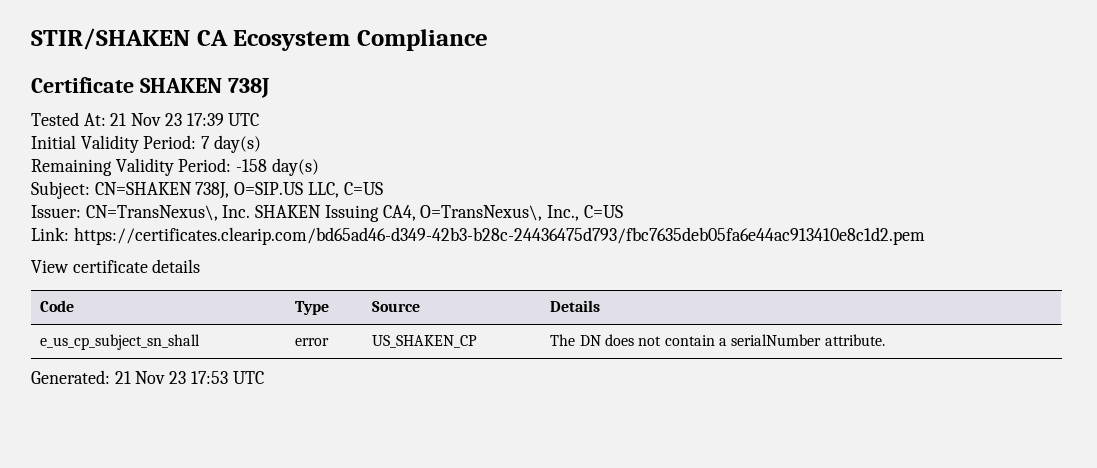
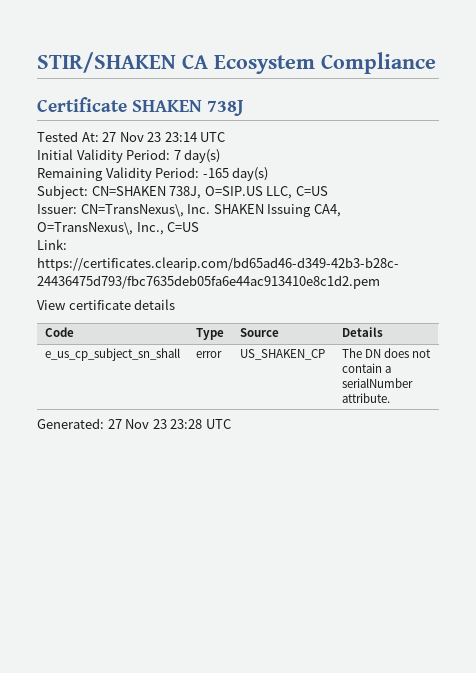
[110,113,224,126] 21 Nov 23 17:39 -> [102,132,197,142] 27 Nov 23 23:14
[236,159,268,172] -158 -> [202,168,229,178] -165
[114,371,228,384] 21 Nov 23 17:53 -> [107,419,203,429] 27 Nov 23 23:28

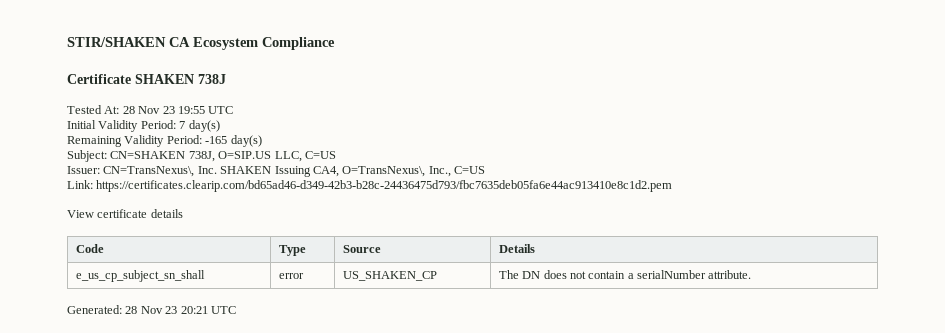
[102,132,197,142] 27 Nov 23 23:14 -> [122,106,205,114] 28 Nov 23 19:55
[107,419,203,429] 27 Nov 23 23:28 -> [125,306,208,314] 28 Nov 23 20:21

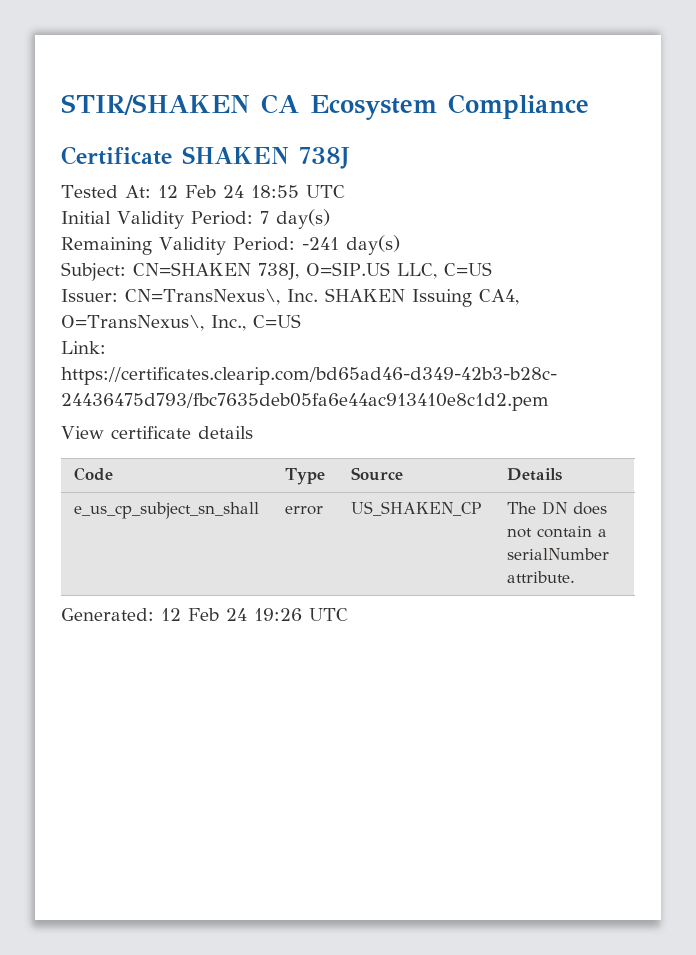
[122,106,205,114] 28 Nov 23 19:55 -> [157,185,299,198] 12 Feb 24 18:55
[205,136,228,144] -165 -> [301,237,339,250] -241
[125,306,208,314] 28 Nov 23 20:21 -> [161,608,302,621] 12 Feb 24 19:26

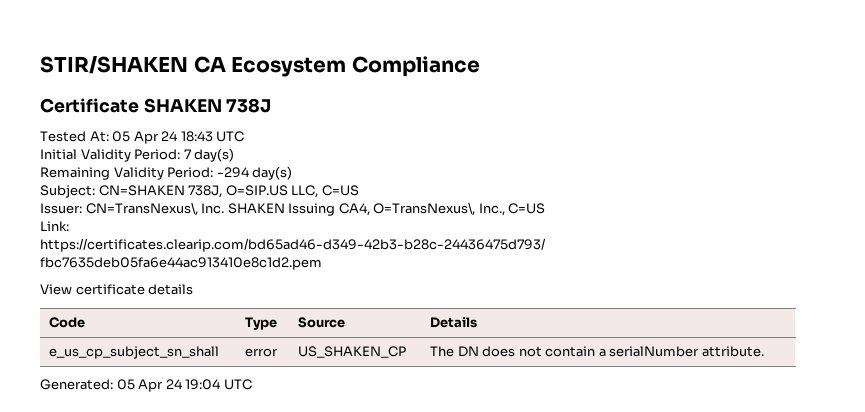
[157,185,299,198] 12 Feb 24 18:55 -> [112,131,213,144] 05 Apr 24 18:43
[301,237,339,250] -241 -> [216,167,249,178] -294
[161,608,302,621] 12 Feb 24 19:26 -> [116,379,221,392] 05 Apr 24 19:04

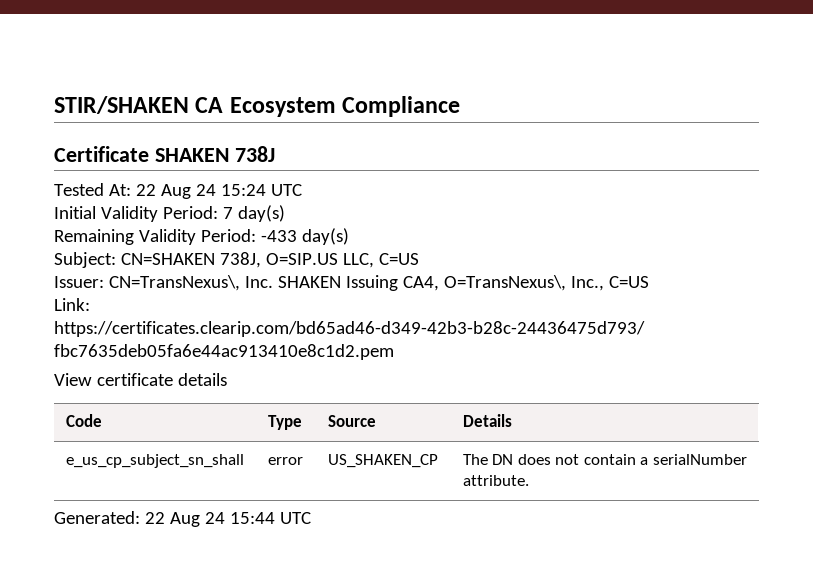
[112,131,213,144] 05 Apr 24 18:43 -> [135,184,266,199] 22 Aug 24 15:24
[216,167,249,178] -294 -> [260,230,297,242] -433
[116,379,221,392] 05 Apr 24 19:04 -> [144,512,275,527] 22 Aug 24 15:44

